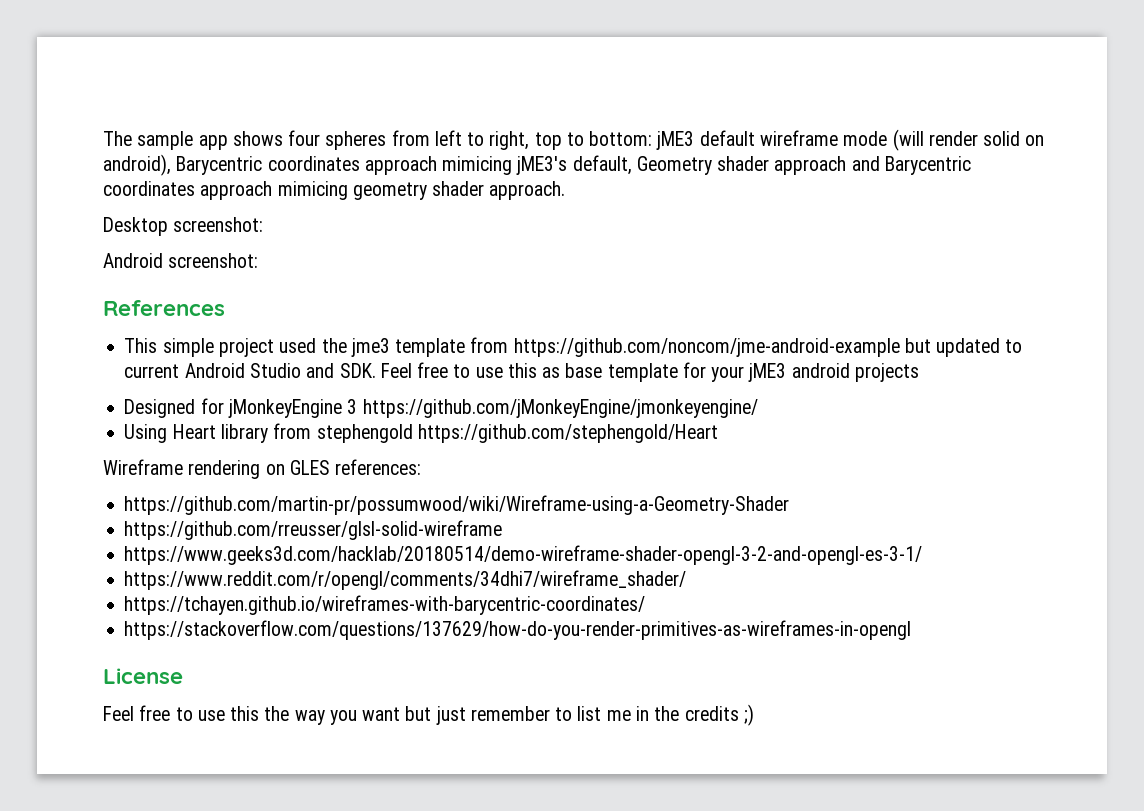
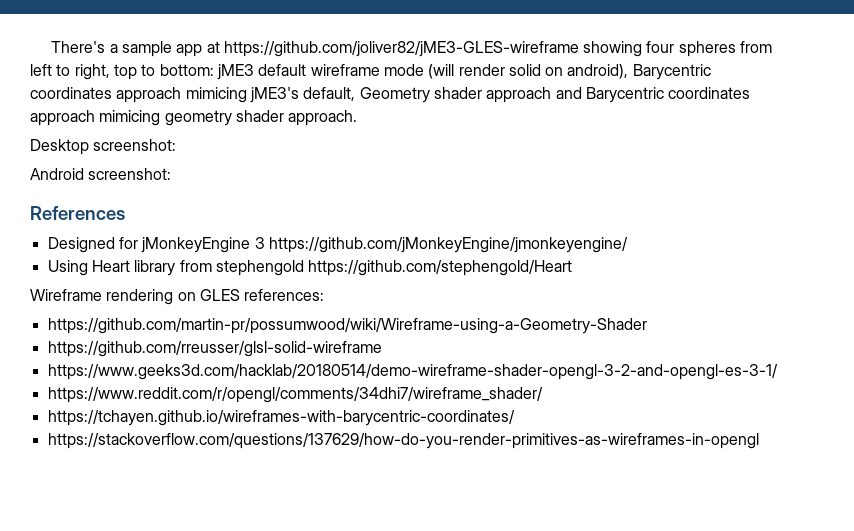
[103,131,283,150] The sample app shows -> [51,41,643,57] There's a sample app at https://github.com/joliver82/jME3-GLES-wireframe showing
[124,337,1023,357] [124,362,919,382] // This simple project used the jme3 template from https://github.com/noncom/jme-android-example but updated to current Android Studio and SDK. Feel free to use this as base template for your jME3 android projects -> (125, 213) none
[103,668,183,684] [103,704,754,726] // License // Feel free to use this the way you want but just remember to list me in the credits ;) -> (759, 441) none

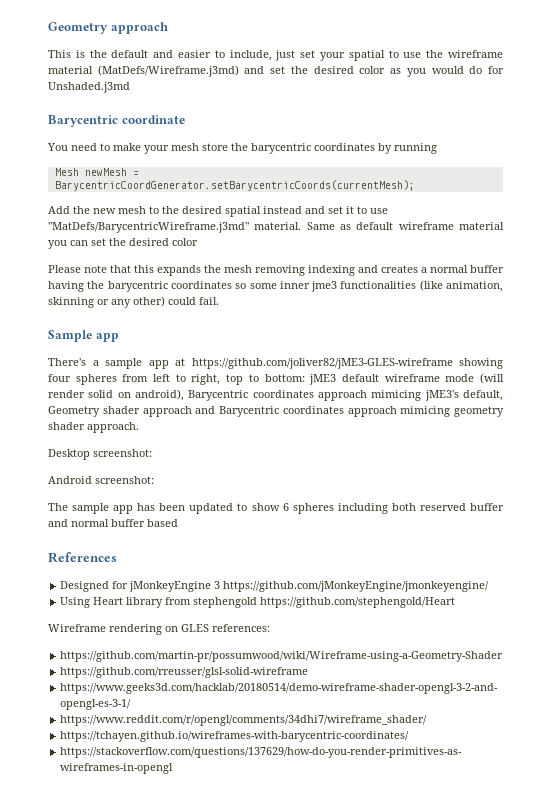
(51, 47) none -> [48,22,168,34] [48,50,504,61] [48,65,505,77] [48,82,130,93] [48,115,185,127] [47,143,437,154] [54,168,139,176] [54,180,415,191] [48,206,388,217] [48,222,504,233] [48,238,198,249] [48,265,504,276] [48,280,504,292] [48,296,219,308] [48,330,119,342] Geometry approach // This is the default and easier to include, just set your spatial to use the wireframe material (MatDefs/Wireframe.j3md) and set the desired color as you would do for Unshaded.j3md // Barycentric coordinate // You need to make your mesh store the barycentric coordinates by running // Mesh newMesh = BarycentricCoordGenerator.setBarycentricCoords(currentMesh); // Add the new mesh to the desired spatial instead and set it to use "MatDefs/BarycentricWireframe.j3md" material. Same as default wireframe material you can set the desired color // Please note that this expands the mesh removing indexing and creates a normal buffer having the barycentric coordinates so some inner jme3 functionalities (like animation, skinning or any other) could fail. // Sample app //
(172, 174) none -> [48,503,504,514] [48,519,178,527] // The sample app has been updated to show 6 spheres including both reserved buffer and normal buffer based

